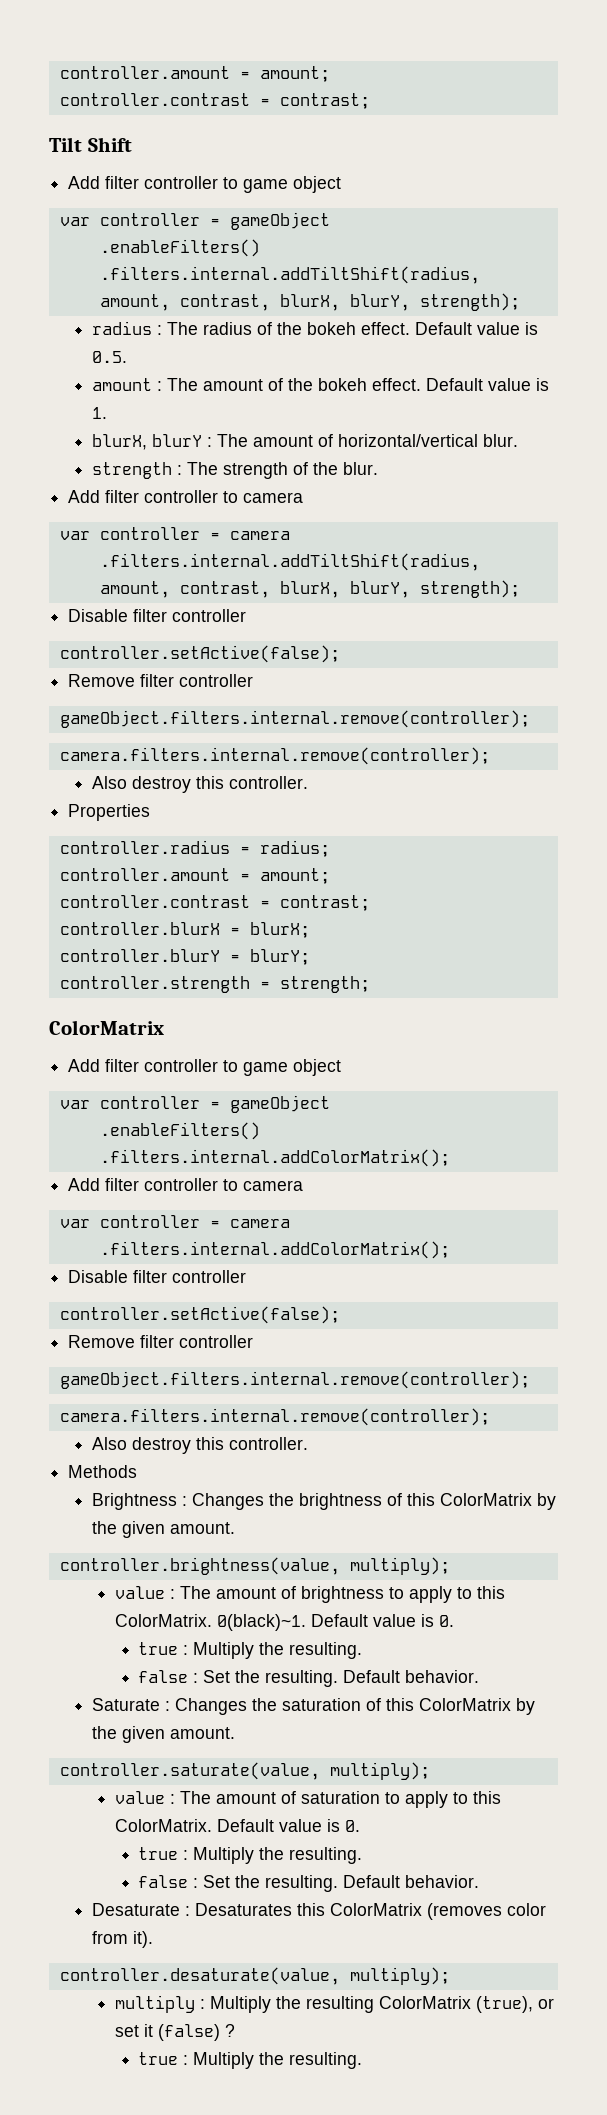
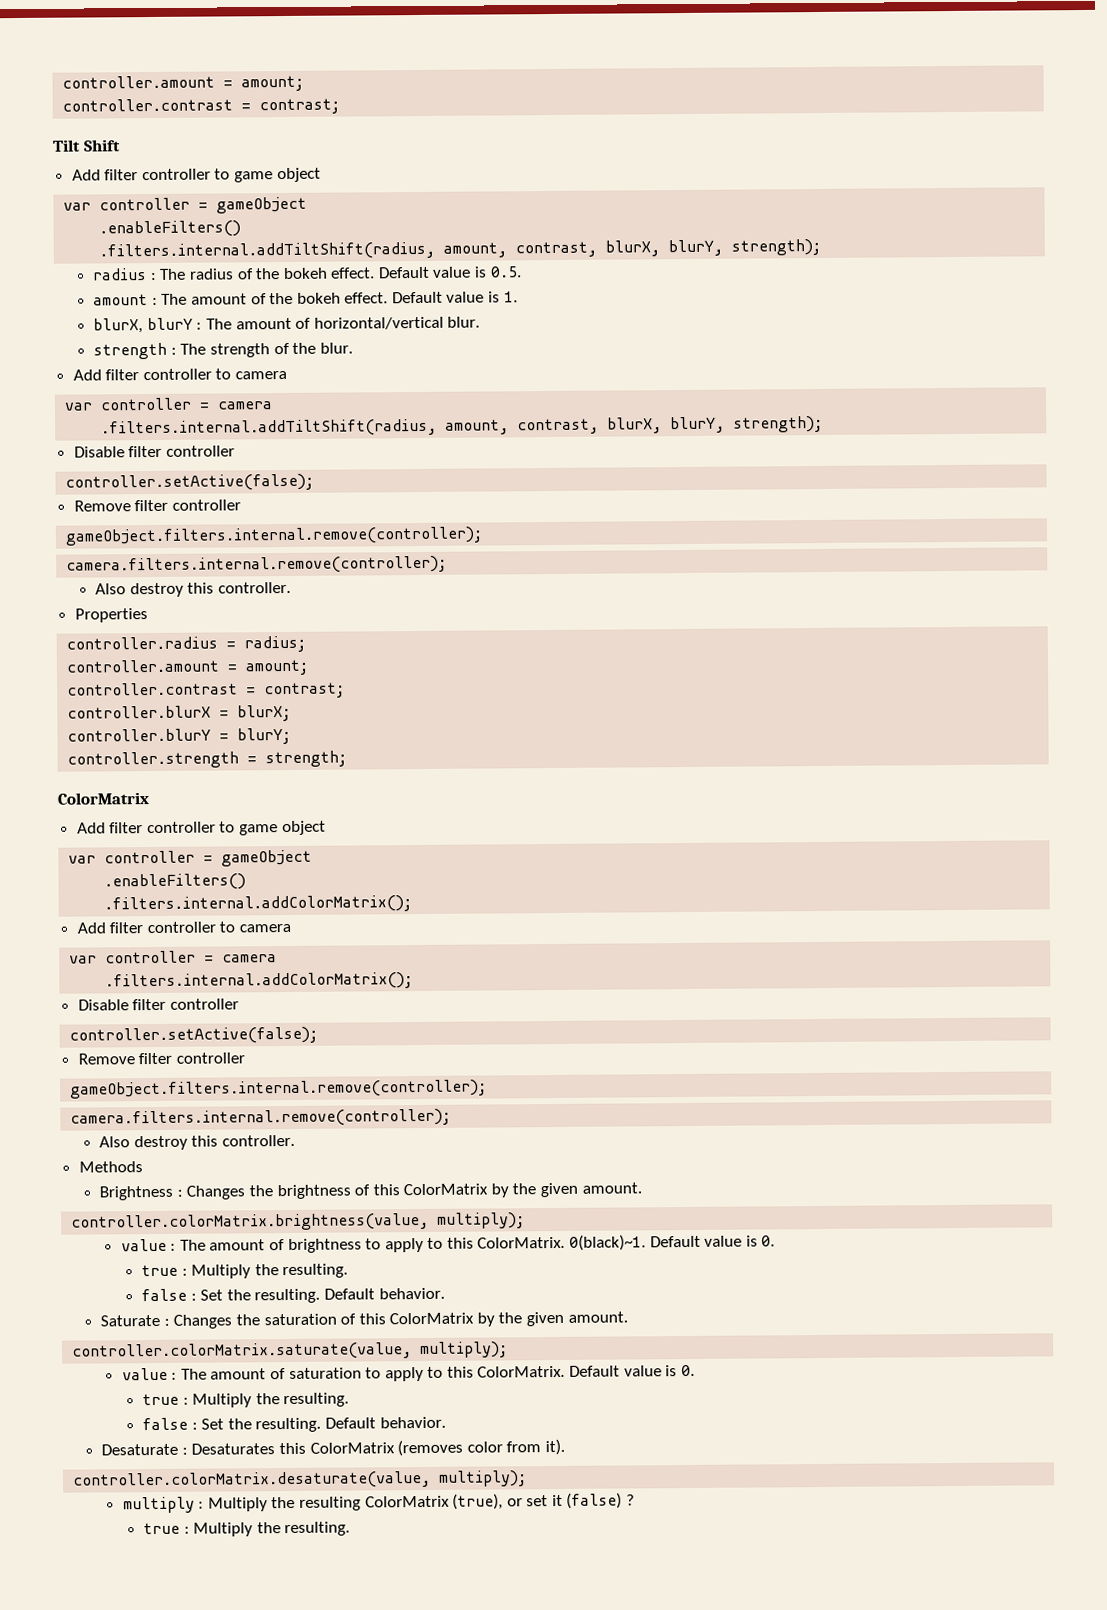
[59,1557,340,1575] controller.brightness(value, -> [71,1212,430,1232] controller.colorMatrix.brightness(value,
[59,1762,320,1780] controller.saturate(value, -> [72,1342,413,1361] controller.colorMatrix.saturate(value,
[59,1967,340,1985] controller.desaturate(value, -> [73,1470,432,1490] controller.colorMatrix.desaturate(value,

